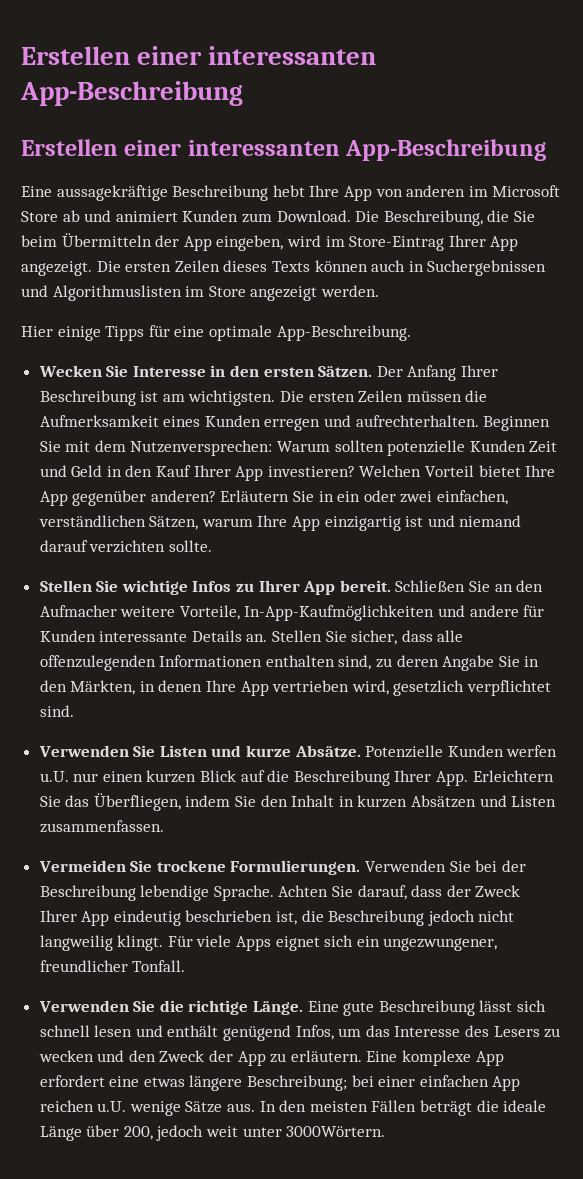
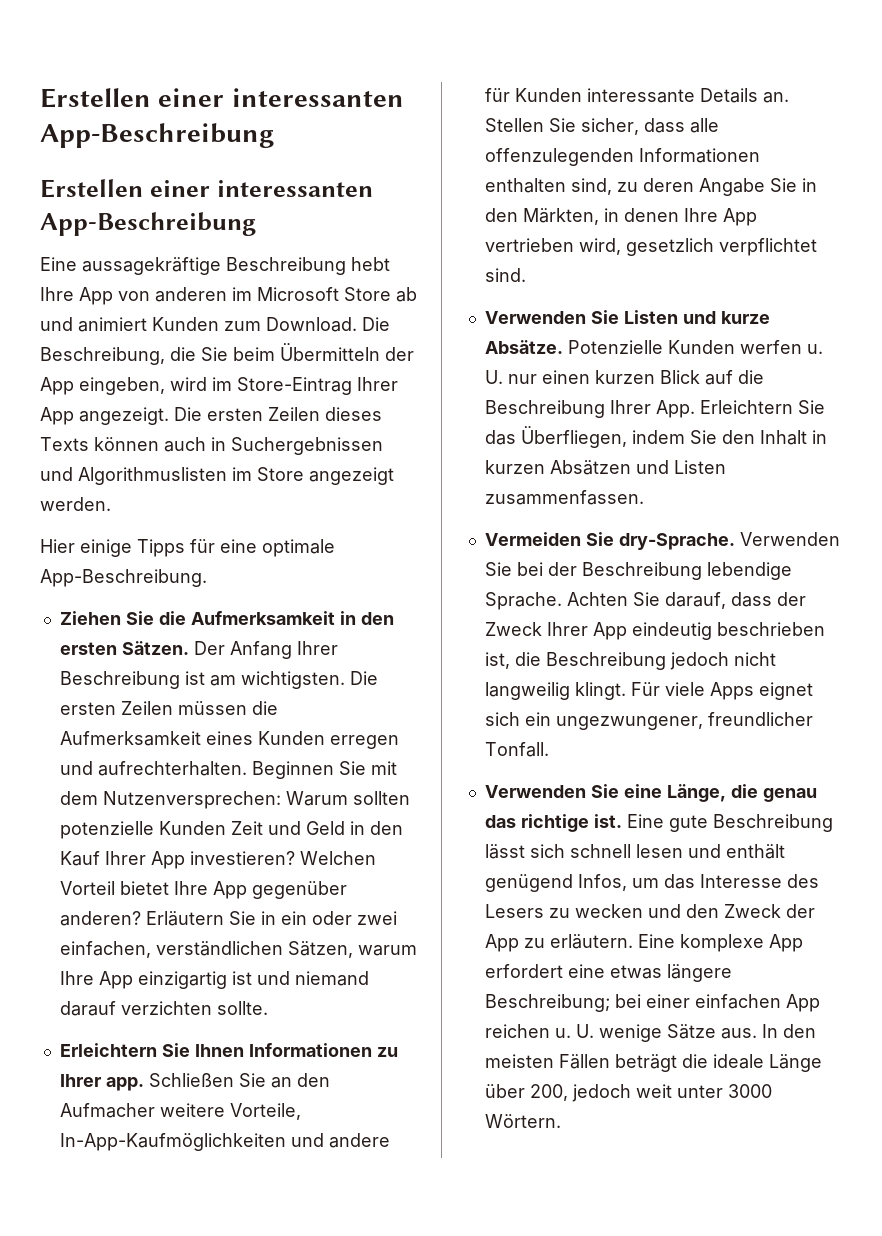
[38,365,206,377] Wecken Sie Interesse -> [59,611,335,625] Ziehen Sie die Aufmerksamkeit
[39,580,391,595] Stellen Sie wichtige Infos zu Ihrer App bereit. -> [59,1043,398,1057] [59,1074,144,1091] Erleichtern Sie Ihnen Informationen zu Ihrer app.
[39,771,69,782] u.U. -> [806,344,823,354] [484,370,503,384] u. U.
[156,860,361,875] trockene Formulierungen. -> [618,533,735,550] dry-Sprache.
[159,1000,304,1015] die richtige Länge. -> [623,784,817,802] [484,814,622,832] eine Länge, die genau das richtige ist.
[97,1101,127,1112] u.U. -> [554,1024,594,1038] u. U.
[286,1126,386,1137] 3000Wörtern. -> [727,1084,772,1098] [484,1114,561,1128] 3000 Wörtern.

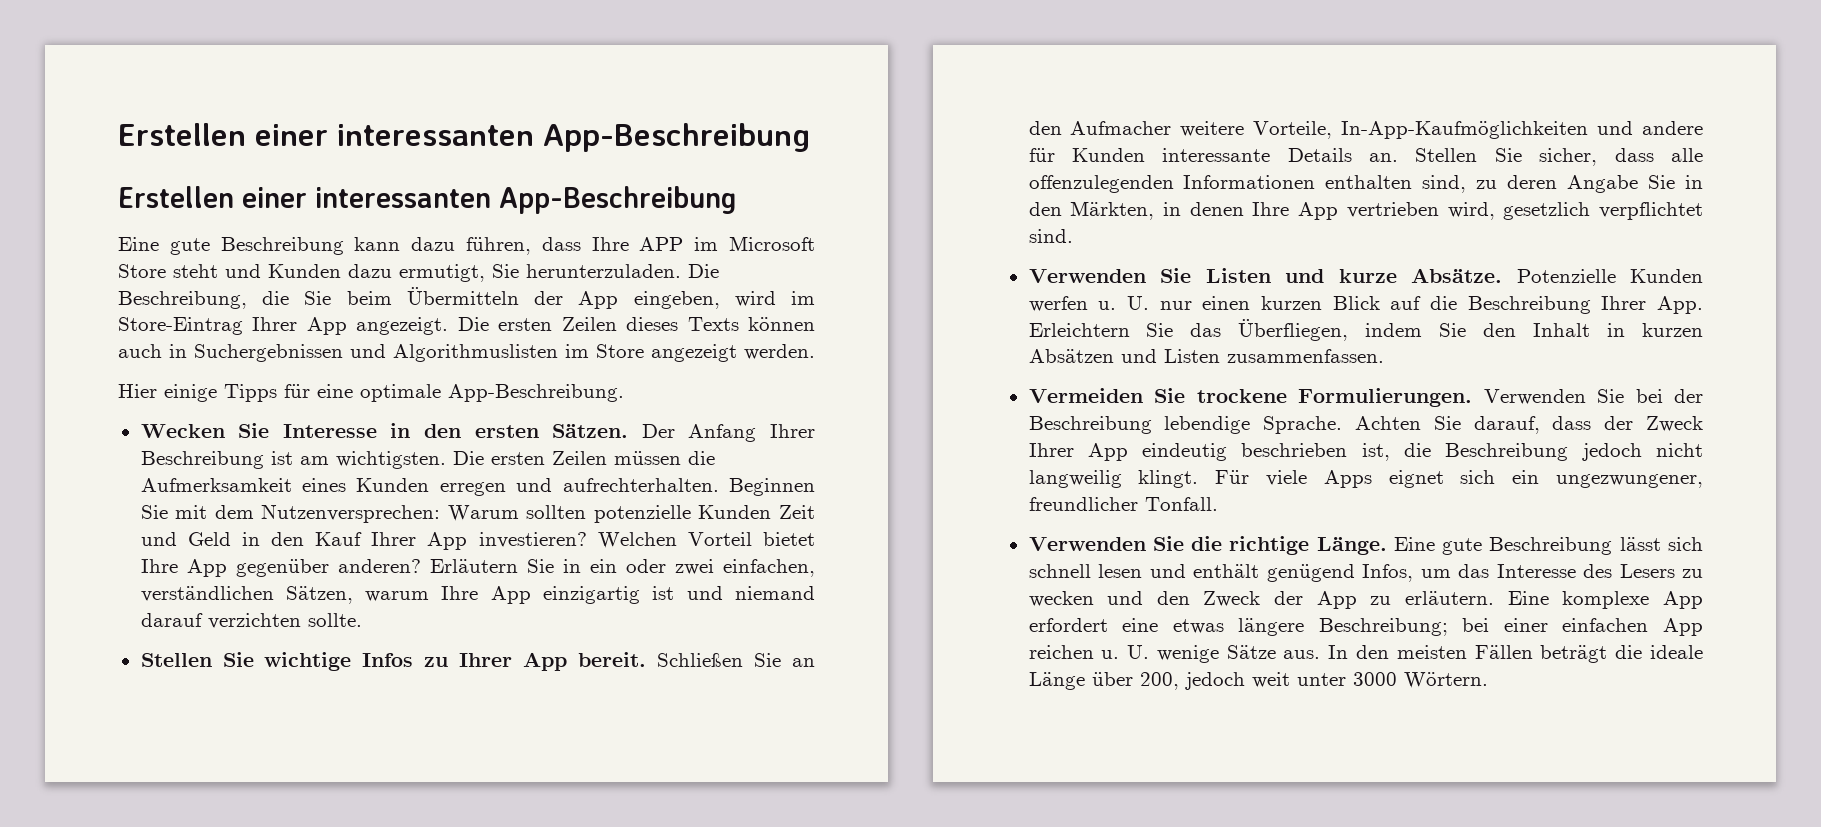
[82,257,390,275] [40,287,417,305] [40,317,357,332] aussagekräftige Beschreibung hebt Ihre App von anderen im Microsoft Store ab und animiert Kunden zum Download. -> [169,236,815,255] [118,264,681,282] gute Beschreibung kann dazu führen, dass Ihre APP im Microsoft Store steht und Kunden dazu ermutigt, Sie herunterzuladen.
[59,611,335,625] Ziehen Sie die Aufmerksamkeit -> [140,423,377,438] Wecken Sie Interesse
[59,1043,398,1057] [59,1074,144,1091] Erleichtern Sie Ihnen Informationen zu Ihrer app. -> [140,652,647,671] Stellen Sie wichtige Infos zu Ihrer App bereit.
[618,533,735,550] dry-Sprache. -> [1196,388,1473,407] trockene Formulierungen.
[623,784,817,802] [484,814,622,832] eine Länge, die genau das richtige ist. -> [1191,536,1387,555] die richtige Länge.

